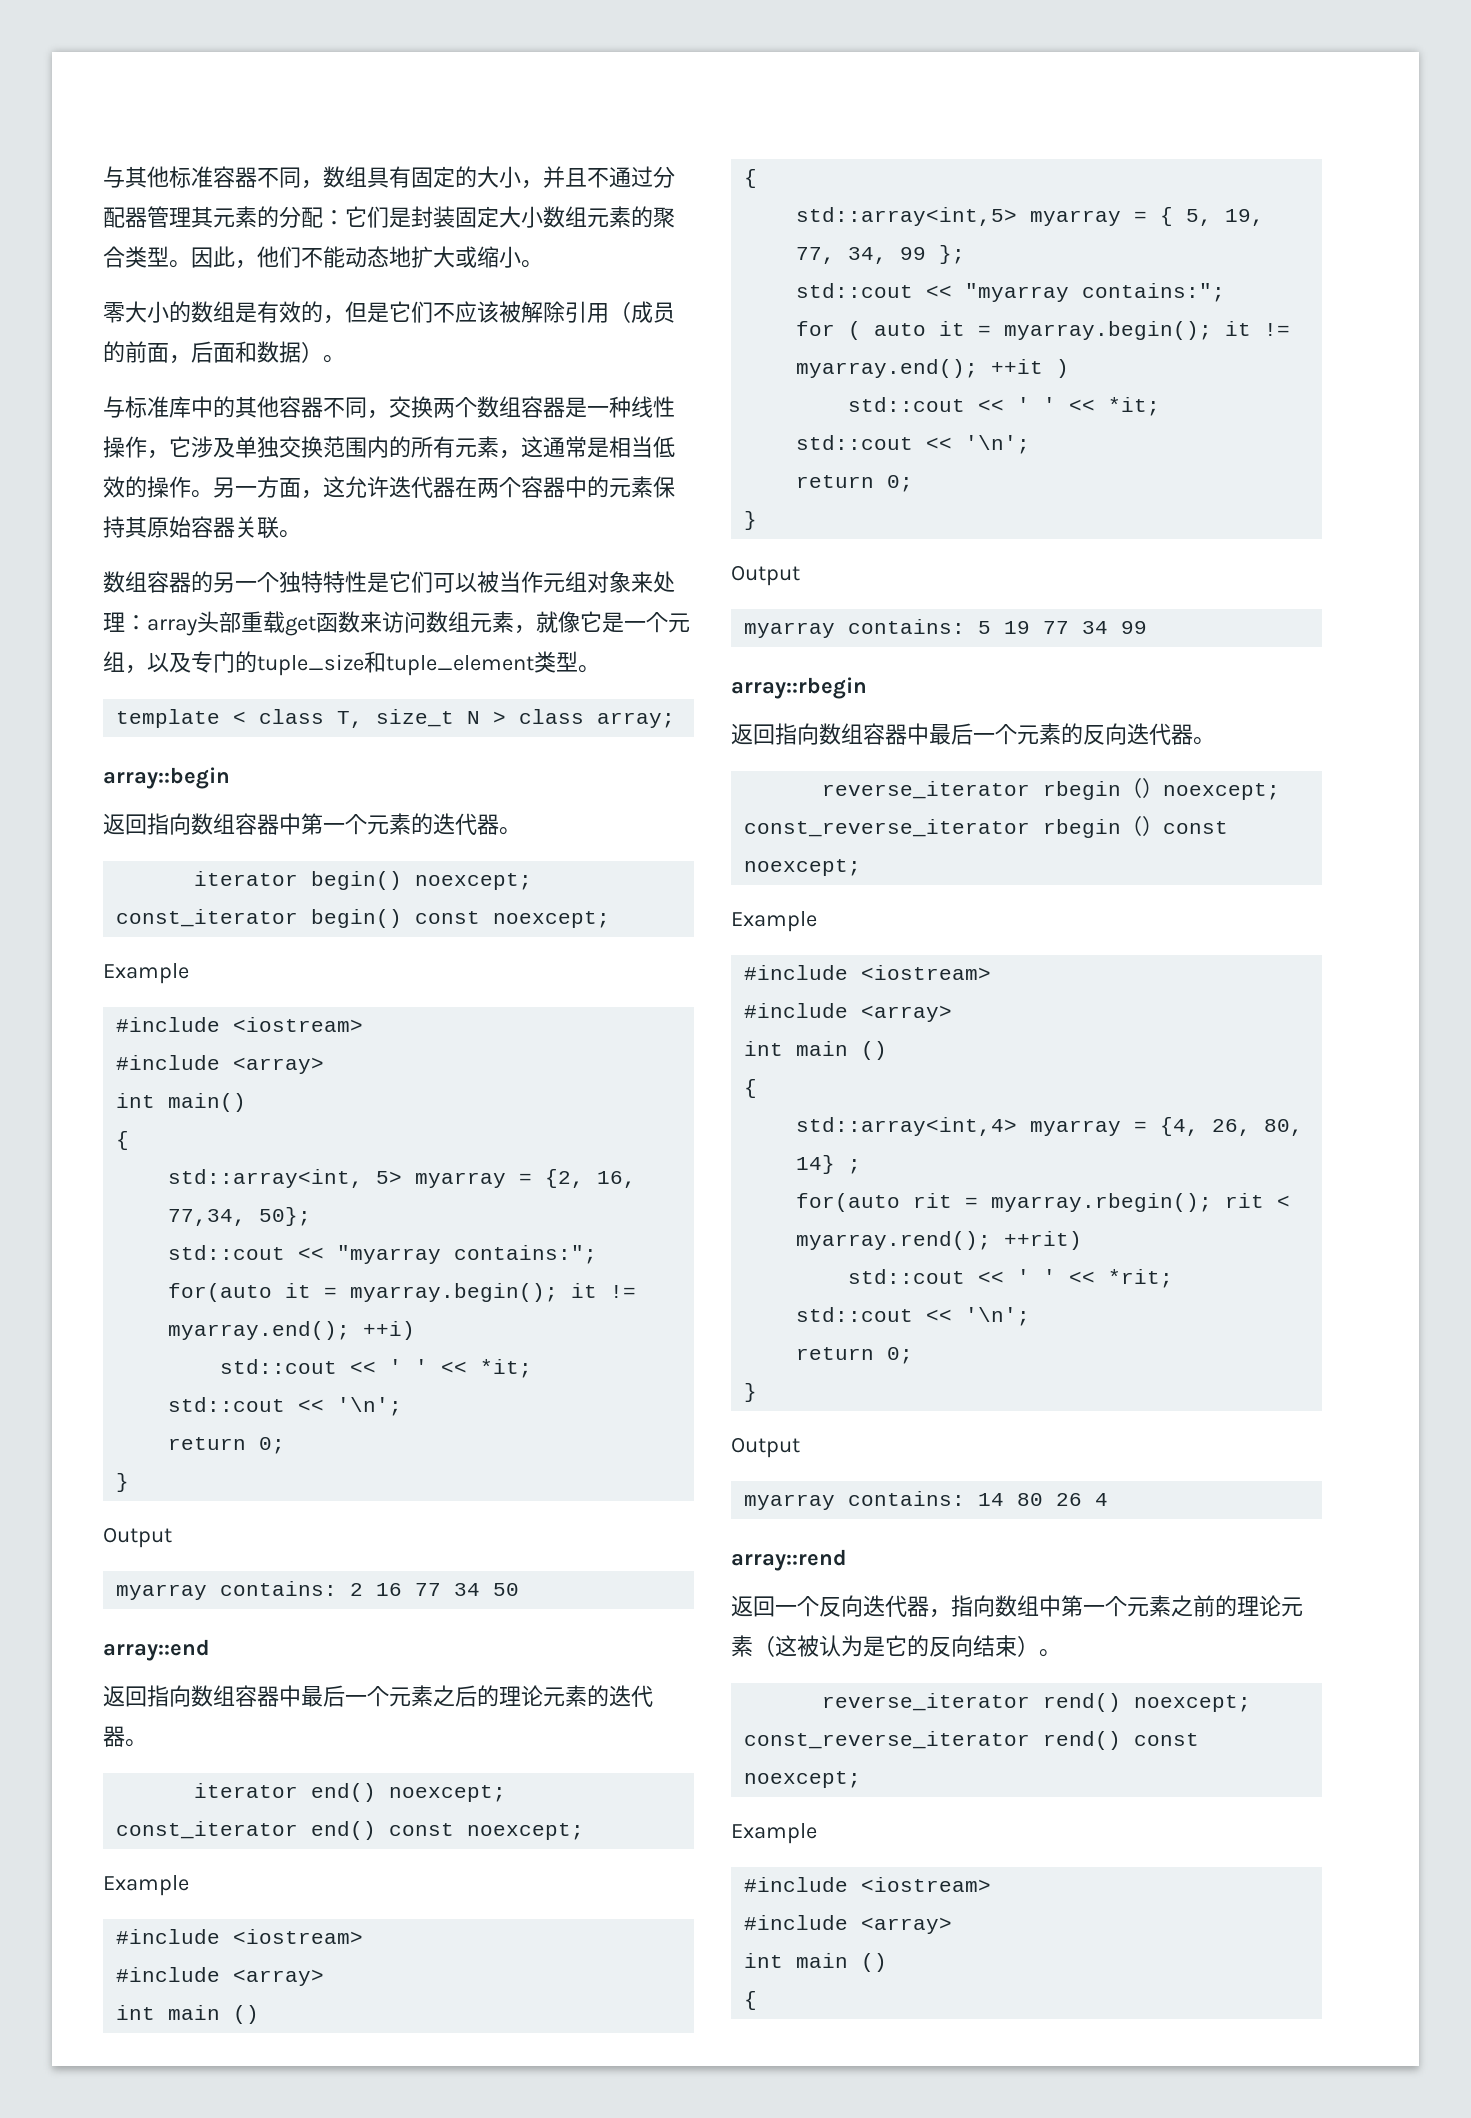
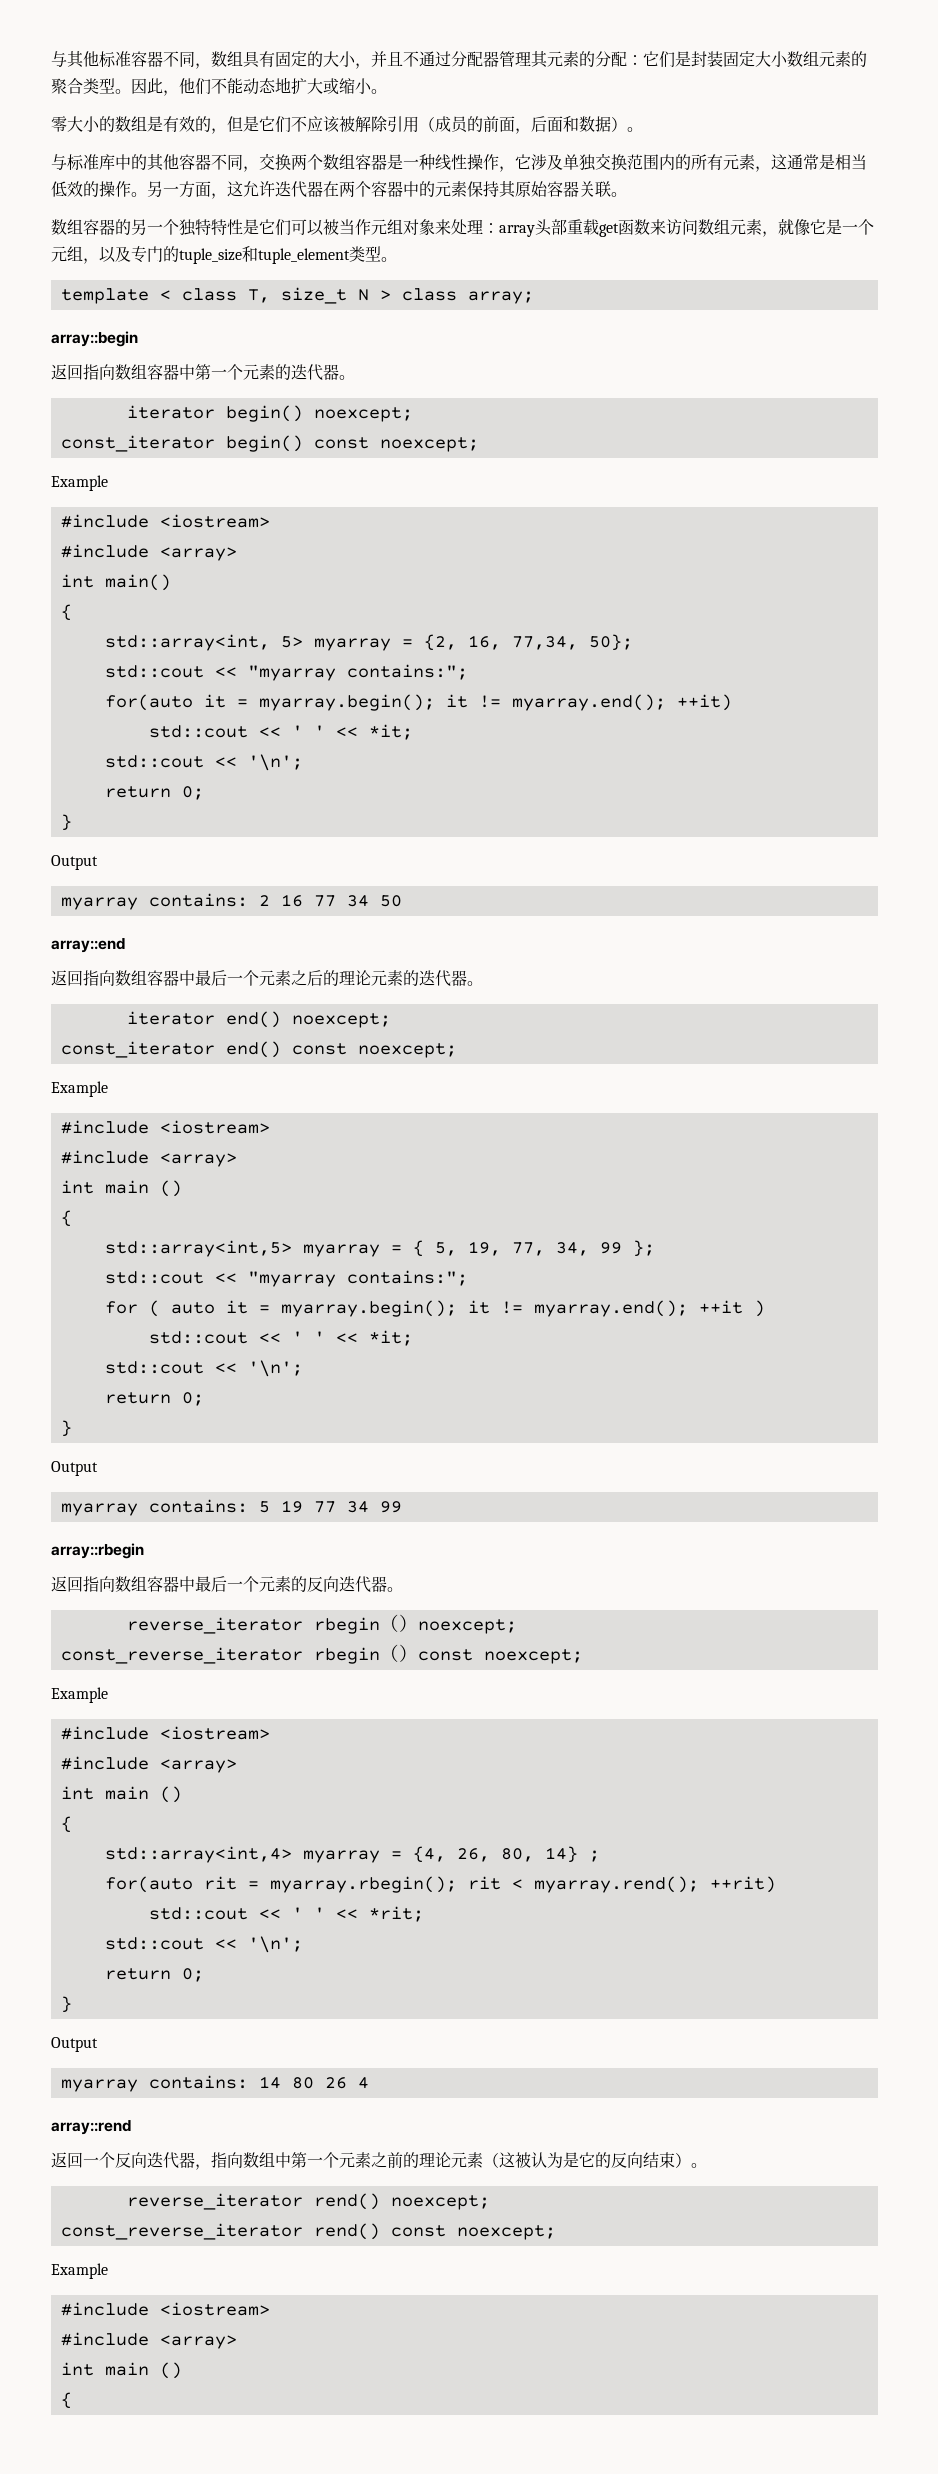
[363,1321,416,1340] ++i) -> [676,694,732,711] ++it)

